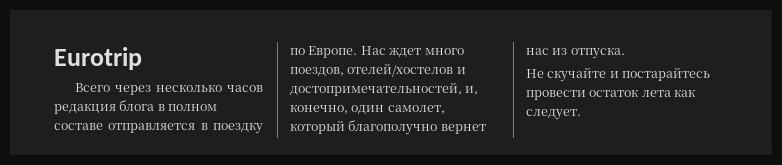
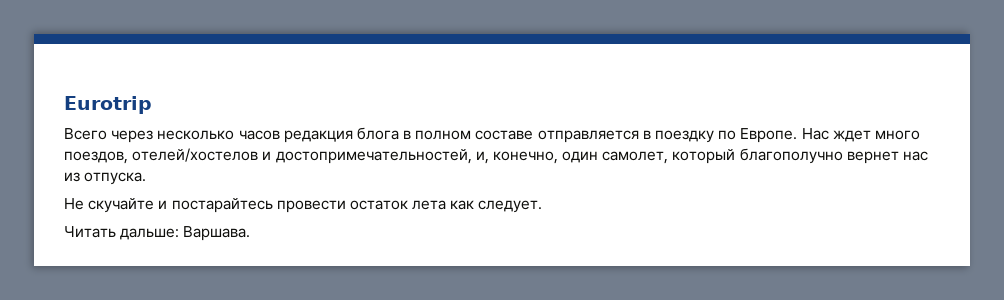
(581, 114) none -> [64,226,251,241] // Читать дальше: Варшава.

